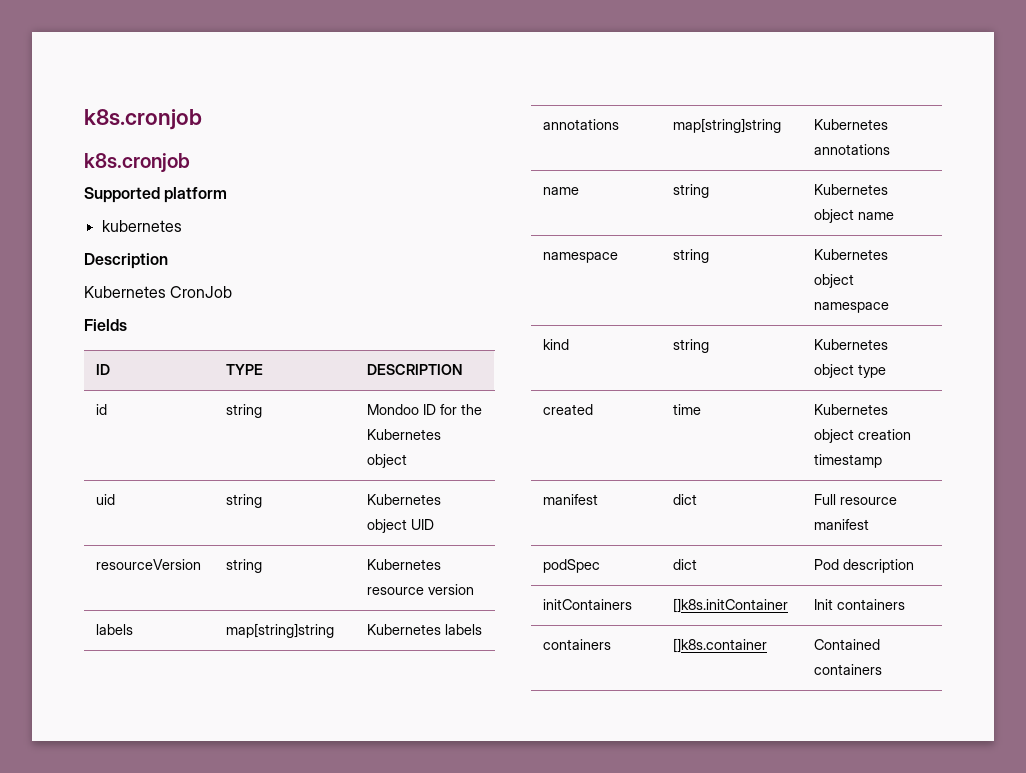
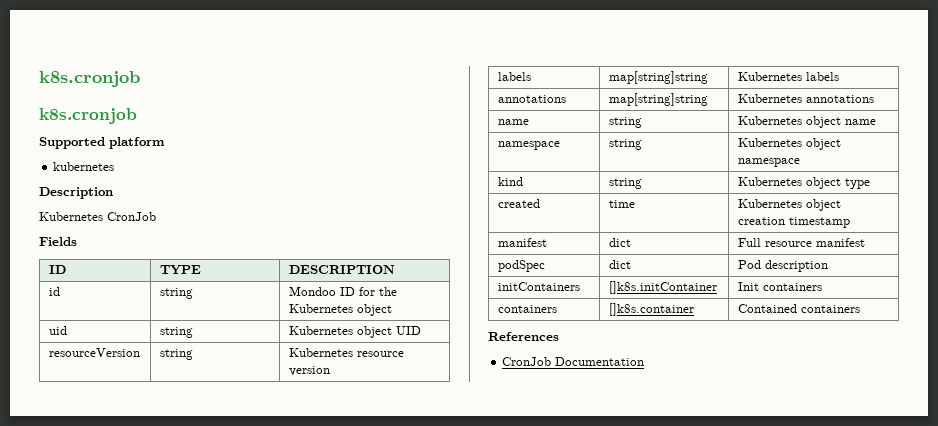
(883, 669) none -> [488,332,559,341] [502,357,645,366] // References // CronJob Documentation

